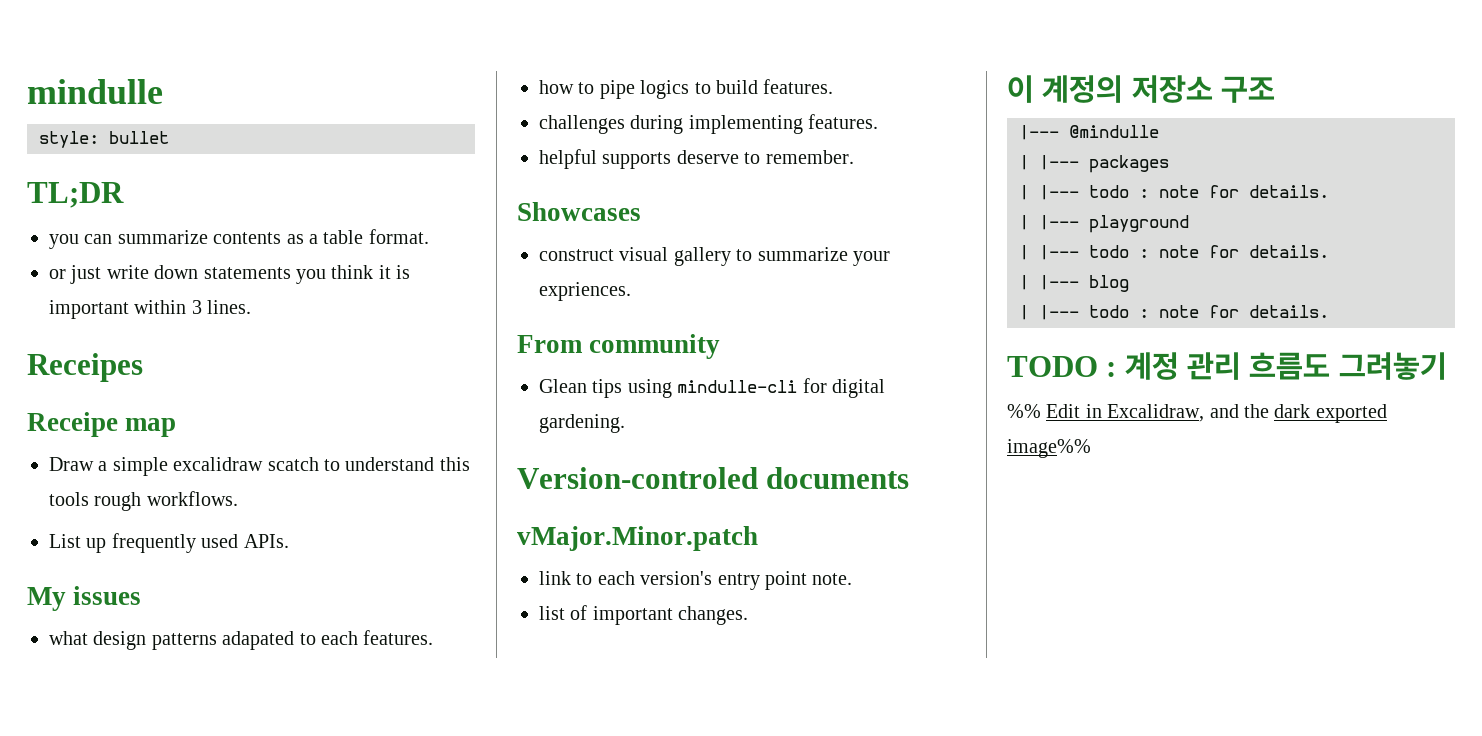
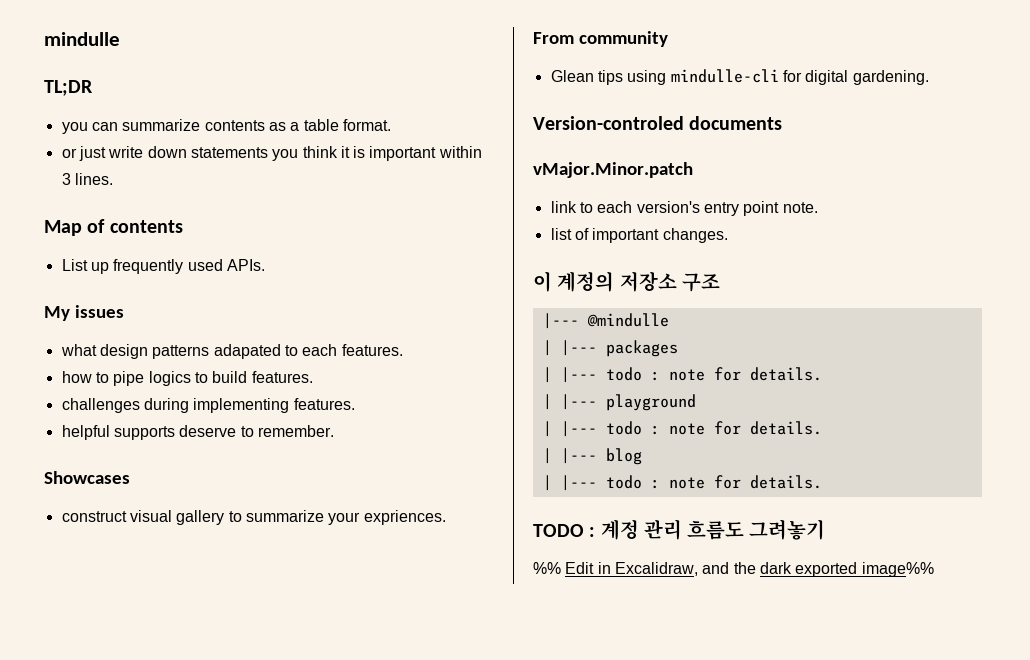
[39,131,169,148] // style: bullet -> (120, 39) none
[27,353,143,382] [27,412,177,437] [49,457,470,476] [49,491,238,511] Receipes // Receipe map // Draw a simple excalidraw scatch to understand this tools rough workflows. -> [44,219,183,236] Map of contents

